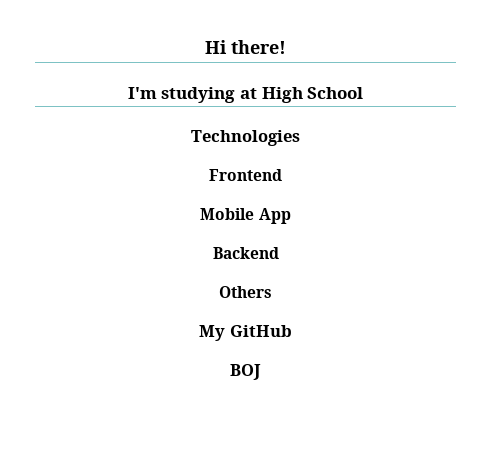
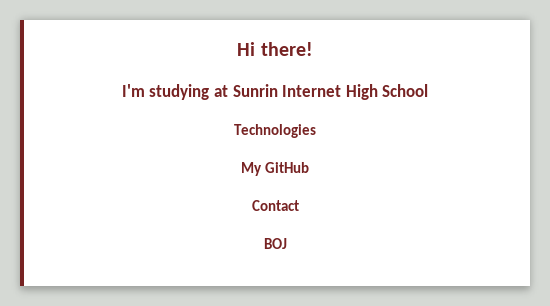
(257, 93) none -> [232,84,342,97] Sunrin Internet
[209,169,282,181] [200,208,291,224] [212,247,279,259] [219,286,272,298] // Frontend // Mobile App // Backend // Others -> (316, 131) none
(292, 331) none -> [251,200,299,211] // Contact

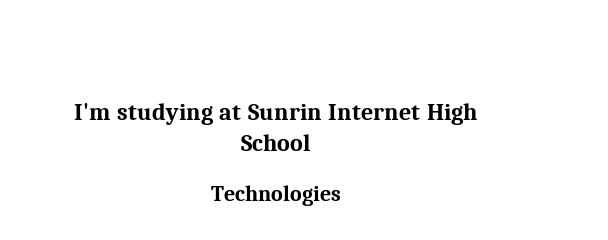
[237,42,313,56] Hi there! // -> (74, 111) none
[241,162,309,176] [251,200,299,211] [263,238,287,249] // My GitHub // Contact // BOJ -> (341, 195) none

